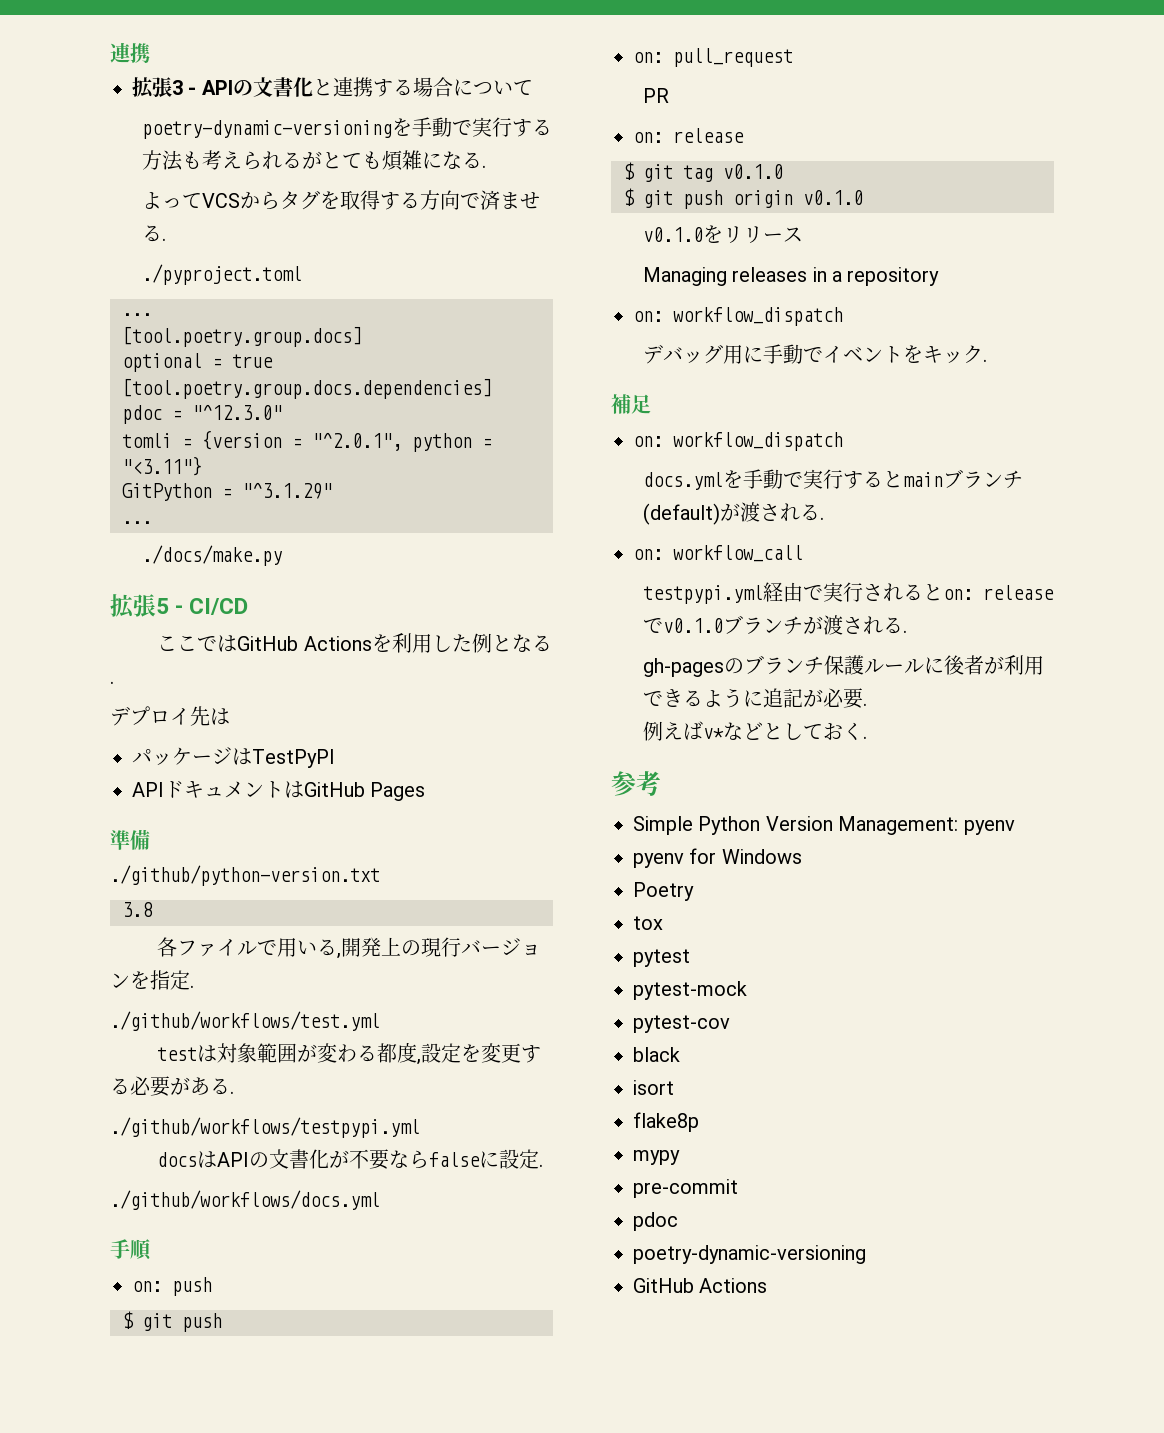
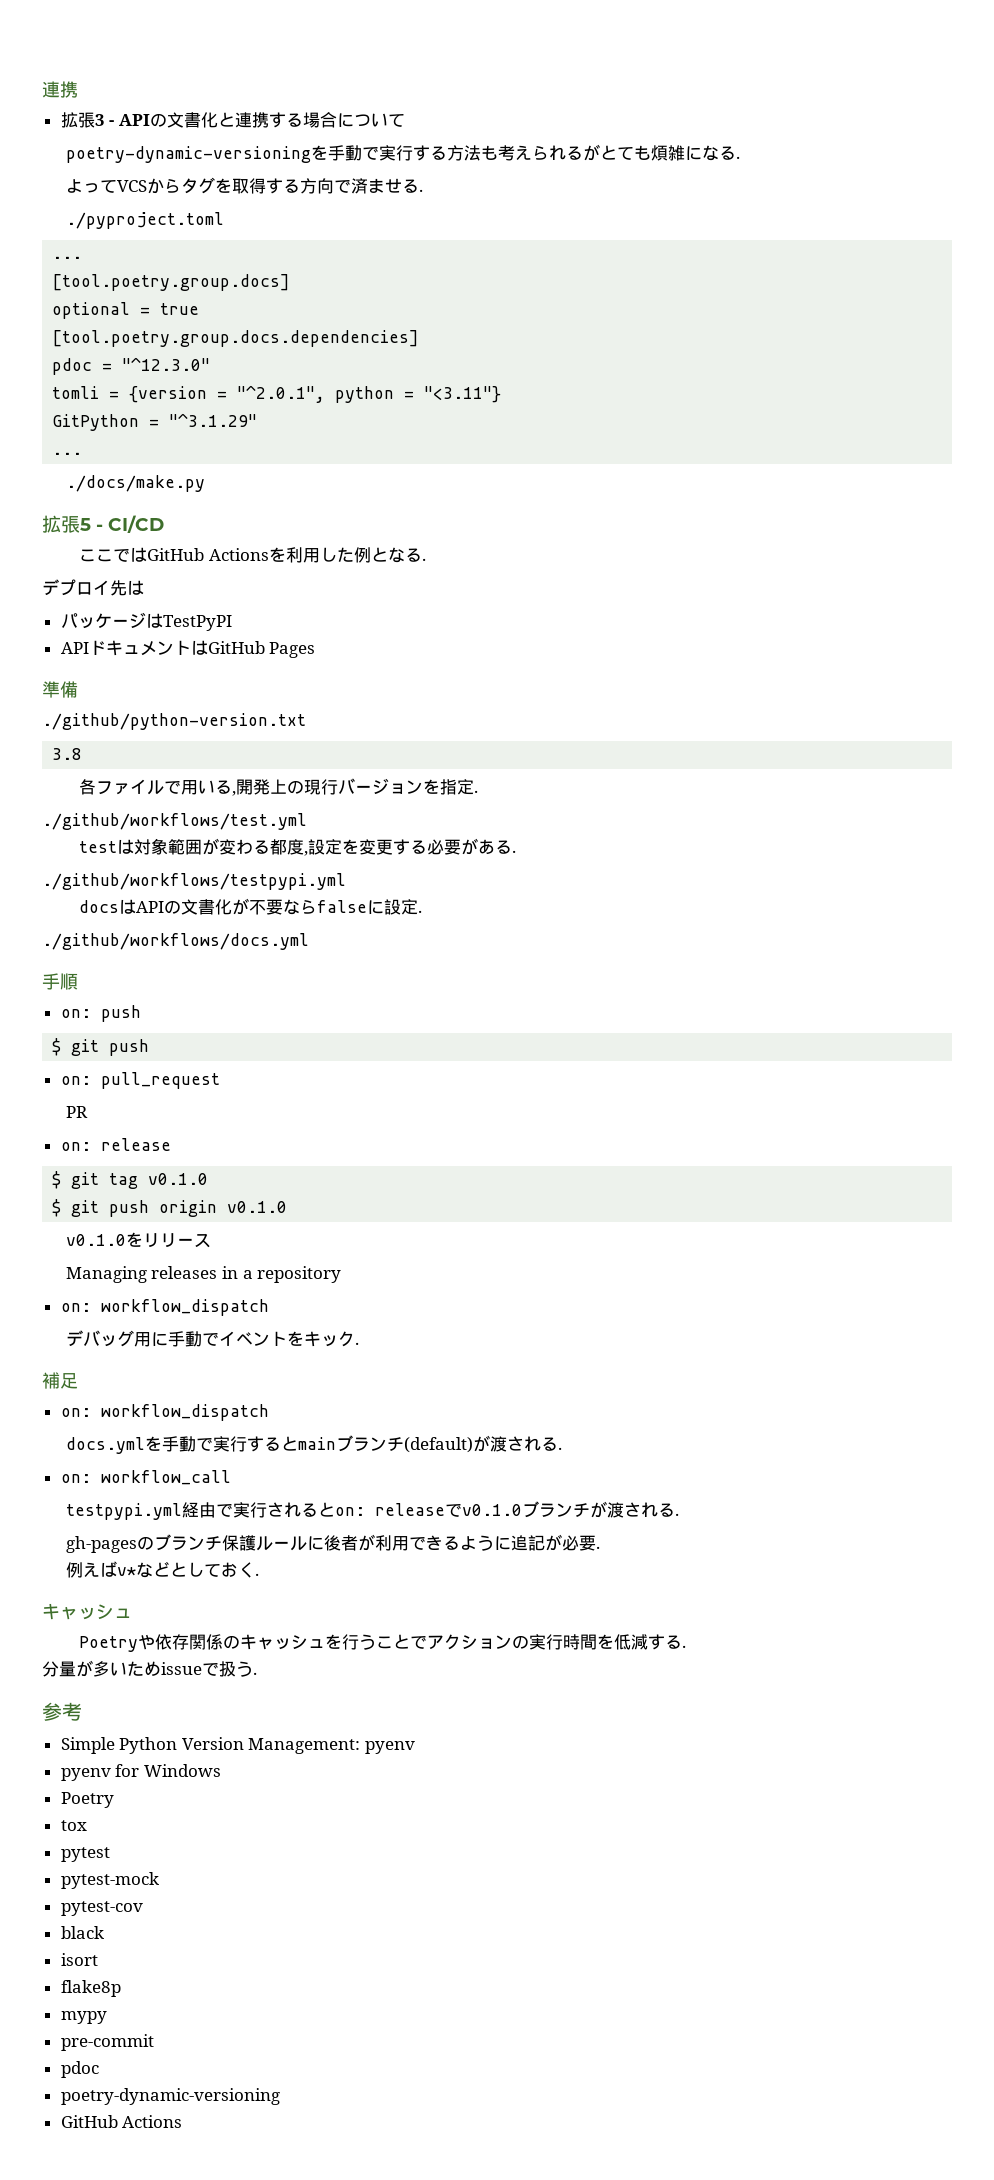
(867, 737) none -> [42,1603,132,1620] [78,1634,686,1652] [42,1660,257,1677] // キャッシュ // Poetryや依存関係のキャッシュを行うことでアクションの実行時間を低減する. // 分量が多いためissueで扱う.

